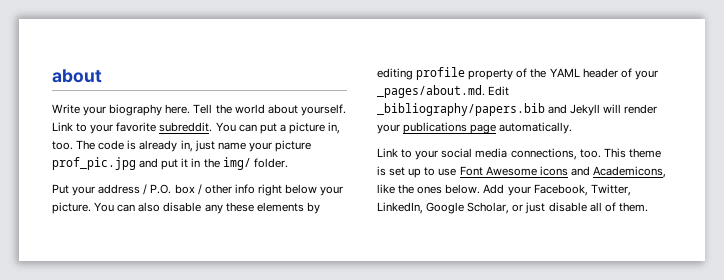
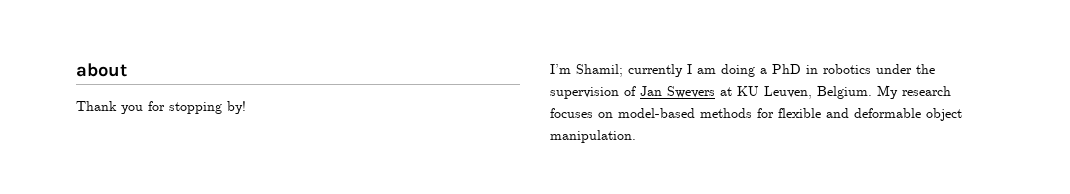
[52,104,346,116] [52,122,341,134] [52,140,311,152] [52,157,288,170] [52,184,344,196] [52,202,320,214] [377,67,658,80] [377,85,510,98] [377,103,658,116] [377,122,573,134] [377,148,661,160] [377,166,666,178] [377,184,631,196] [377,202,648,214] Write your biography here. Tell the world about yourself. Link to your favorite subreddit. You can put a picture in, too. The code is already in, just name your picture prof_pic.jpg and put it in the img/ folder. // Put your address / P.O. box / other info right below your picture. You can also disable any these elements by editing profile property of the YAML header of your _pages/about.md. Edit _bibliography/papers.bib and Jekyll will render your publications page automatically. // Link to your social media connections, too. This theme is set up to use Font Awesome icons and Academicons, like the ones below. Add your Facebook, Twitter, LinkedIn, Google Scholar, or just disable all of them. -> [76,101,246,114] [550,64,935,77] [550,85,951,99] [550,108,962,121] [550,130,636,143] Thank you for stopping by! // I’m Shamil; currently I am doing a PhD in robotics under the supervision of Jan Swevers at KU Leuven, Belgium. My research focuses on model-based methods for flexible and deformable object manipulation.

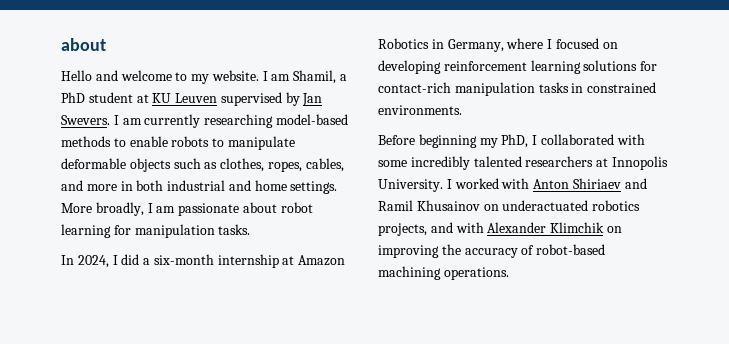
[76,101,246,114] [550,64,755,77] Thank you for stopping by! // I’m Shamil; currently I am doing -> [61,70,337,84] Hello and welcome to my website. I am Shamil,
[806,64,935,74] [550,85,951,99] [550,108,962,121] [550,130,636,143] in robotics under the supervision of Jan Swevers at KU Leuven, Belgium. My research focuses on model-based methods for flexible and deformable object manipulation. -> [88,92,323,106] [61,114,348,128] [61,136,295,150] [61,158,344,172] [61,180,338,194] [61,202,313,216] [61,224,251,238] [61,254,346,268] [378,38,618,52] [378,60,658,74] [378,82,657,96] [378,105,462,115] [378,134,645,148] [378,156,668,170] [378,178,647,192] [378,200,641,211] [378,222,622,236] [378,244,606,258] [378,266,509,280] student at KU Leuven supervised by Jan Swevers. I am currently researching model-based methods to enable robots to manipulate deformable objects such as clothes, ropes, cables, and more in both industrial and home settings. More broadly, I am passionate about robot learning for manipulation tasks. // In 2024, I did a six-month internship at Amazon Robotics in Germany, where I focused on developing reinforcement learning solutions for contact-rich manipulation tasks in constrained environments. // Before beginning my PhD, I collaborated with some incredibly talented researchers at Innopolis University. I worked with Anton Shiriaev and Ramil Khusainov on underactuated robotics projects, and with Alexander Klimchik on improving the accuracy of robot-based machining operations.

